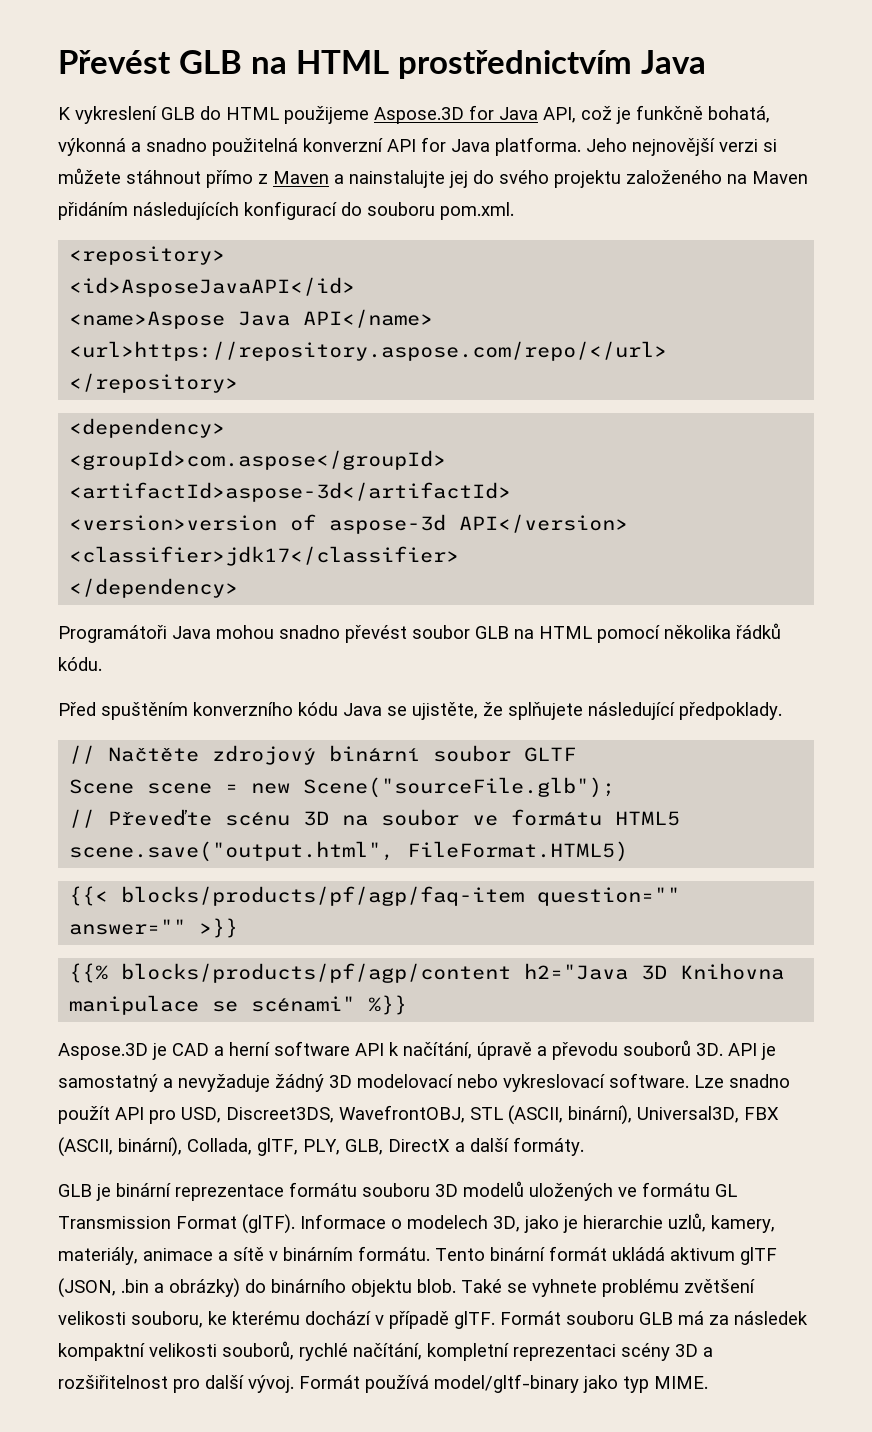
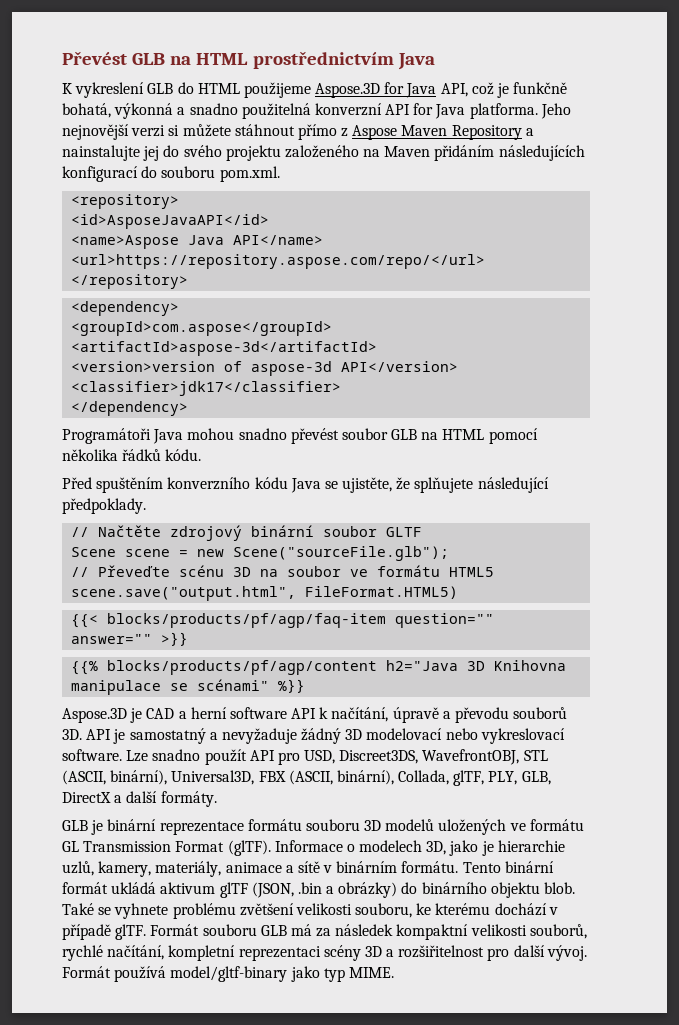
[273,171,329,184] Maven -> [352,125,522,140] Aspose Maven Repository

